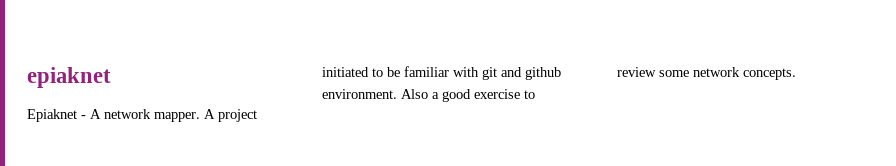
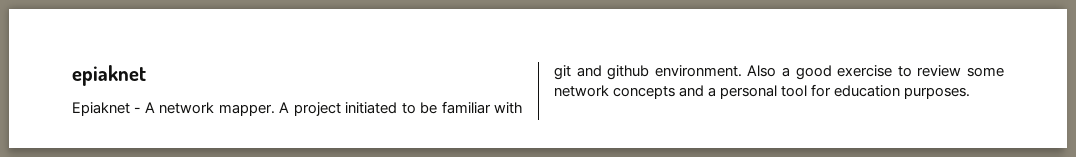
[743,68,796,80] concepts. -> [613,84,971,99] concepts and a personal tool for education purposes.

